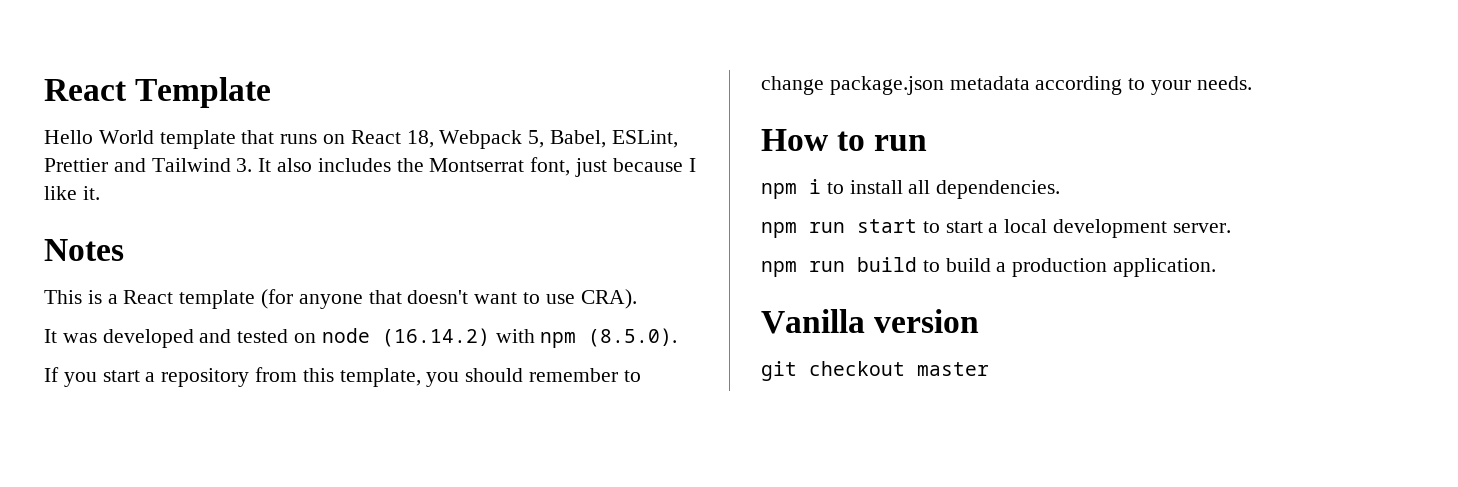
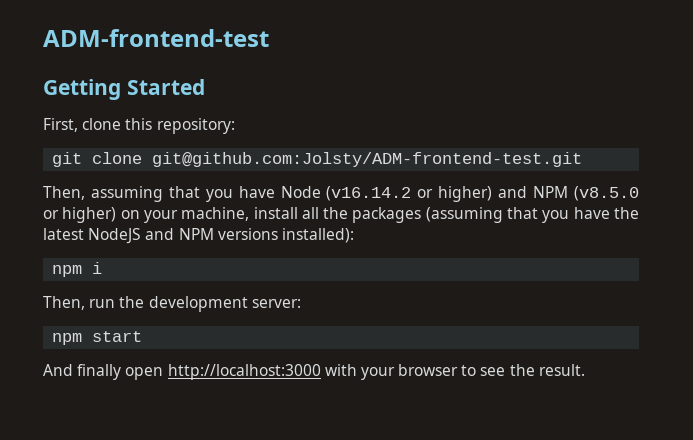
[44,77,272,108] [44,130,678,149] [44,157,696,177] [44,186,100,200] [44,239,124,261] [44,289,637,309] [44,328,678,348] [44,367,641,387] [761,76,1252,95] [761,129,928,151] [761,179,1061,199] [761,219,1231,238] [761,257,1217,277] [761,309,980,334] [761,361,989,381] React Template // Hello World template that runs on React 18, Webpack 5, Babel, ESLint, Prettier and Tailwind 3. It also includes the Montserrat font, just because I like it. // Notes // This is a React template (for anyone that doesn't want to use CRA). // It was developed and tested on node (16.14.2) with npm (8.5.0). // If you start a repository from this template, you should remember to change package.json metadata according to your needs. // How to run // npm i to install all dependencies. // npm run start to start a local development server. // npm run build to build a production application. // Vanilla version // git checkout master -> [43,29,269,47] [43,79,205,100] [43,118,235,134] [52,152,583,167] [43,186,639,202] [43,207,639,223] [43,228,354,244] [52,262,103,277] [43,296,301,312] [52,331,143,345] [43,364,585,380] ADM-frontend-test // Getting Started // First, clone this repository: // git clone git@github.com:Jolsty/ADM-frontend-test.git // Then, assuming that you have Node (v16.14.2 or higher) and NPM (v8.5.0 or higher) on your machine, install all the packages (assuming that you have the latest NodeJS and NPM versions installed): // npm i // Then, run the development server: // npm start // And finally open http://localhost:3000 with your browser to see the result.

